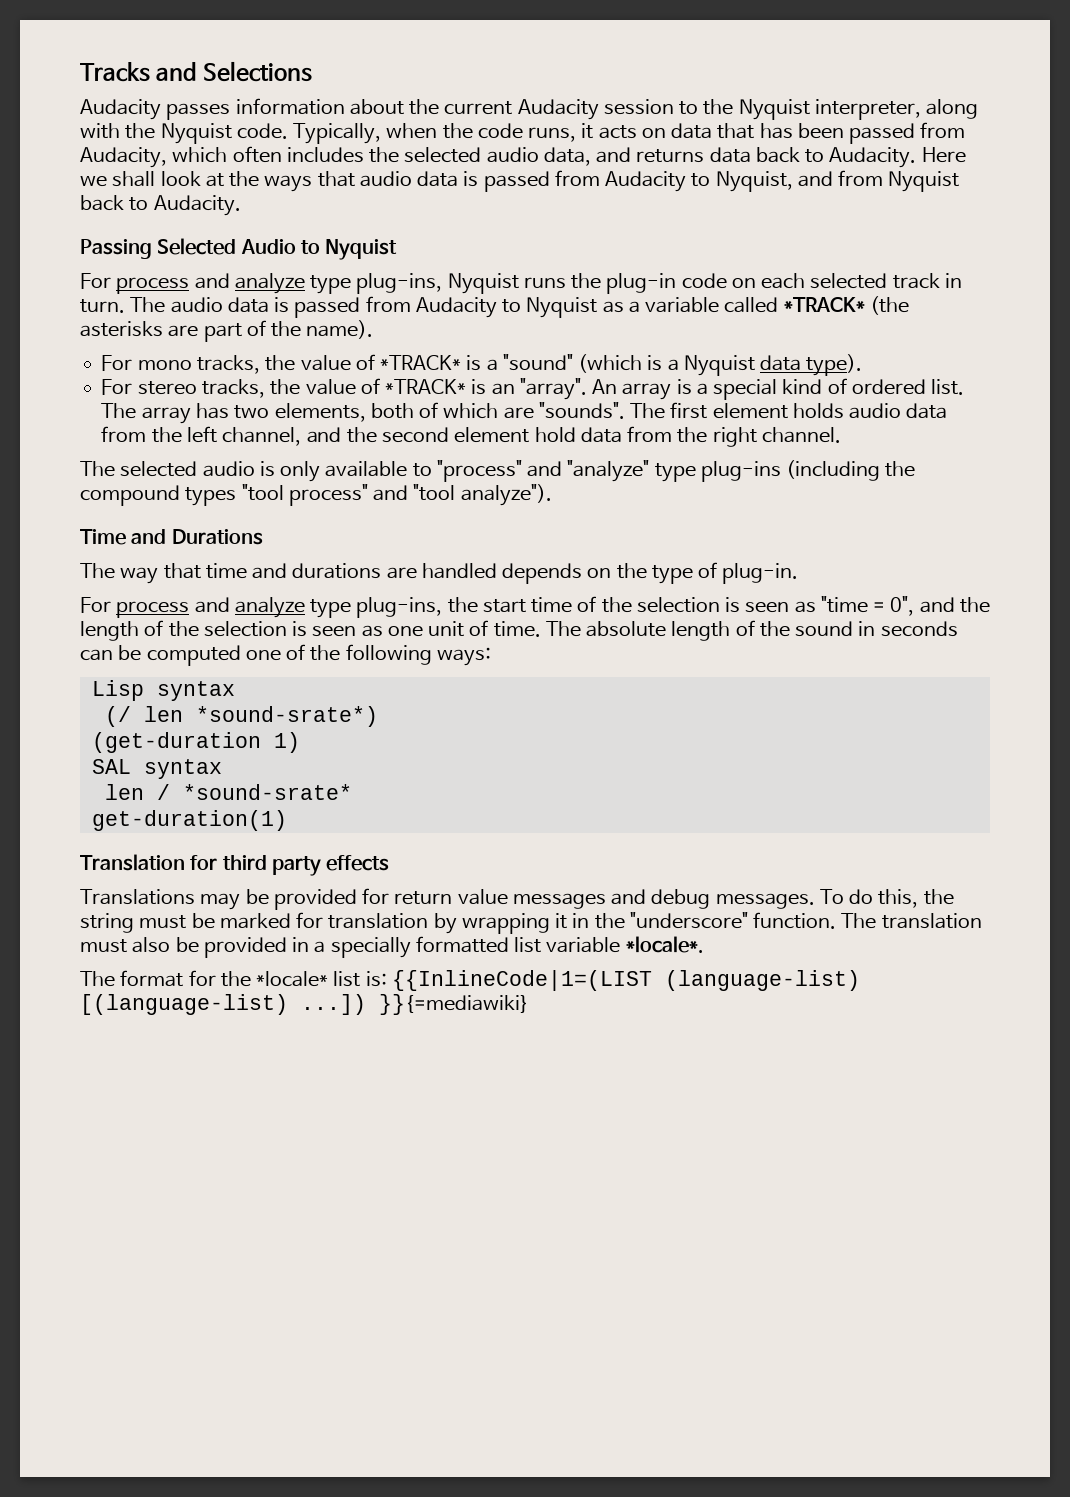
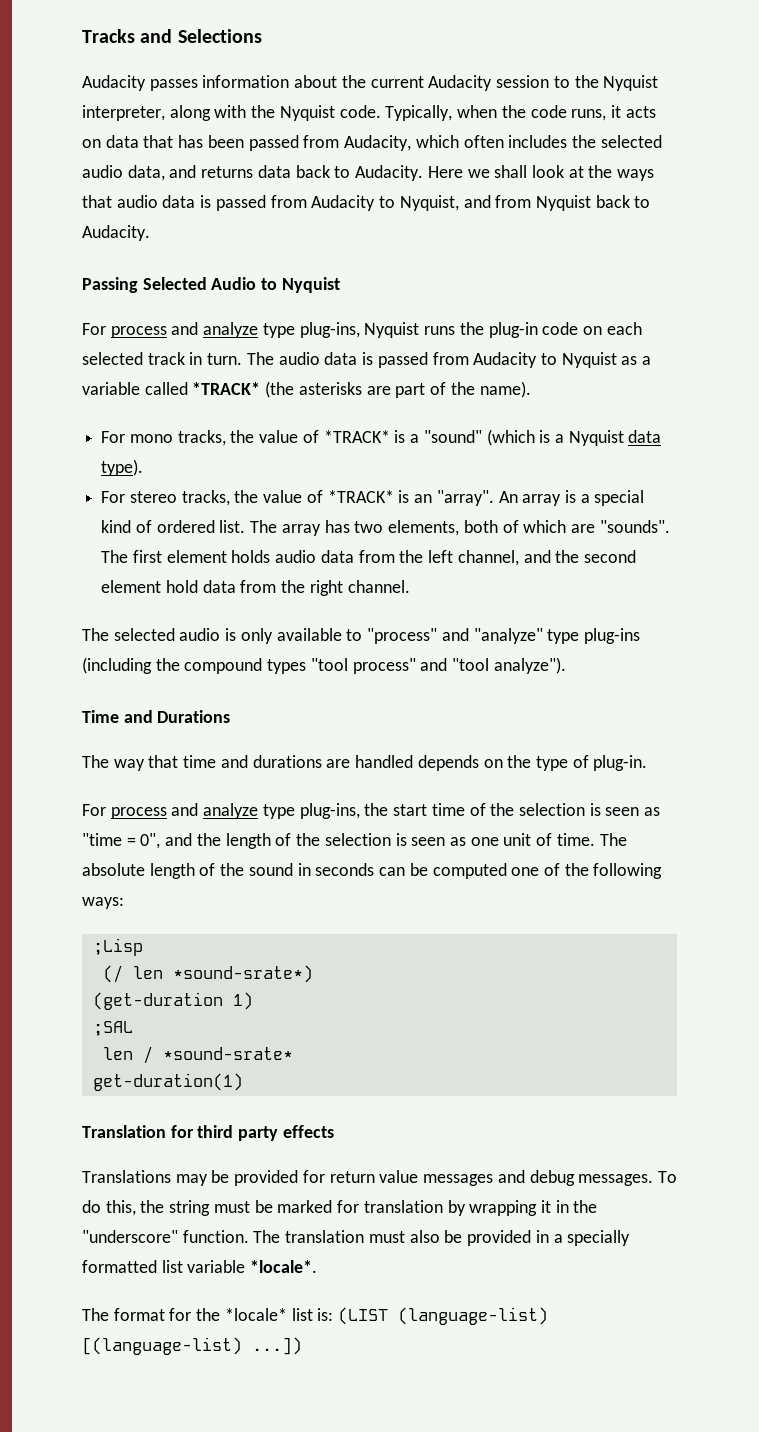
[91,680,235,701] Lisp syntax -> [92,938,143,956] ;Lisp
[91,759,222,779] SAL syntax -> [92,1021,133,1036] ;SAL
[391,970,652,991] {{InlineCode|1=(LIST -> [338,1307,389,1325] (LIST
[379,994,529,1015] }}{=mediawiki} -> (302, 1346) none

